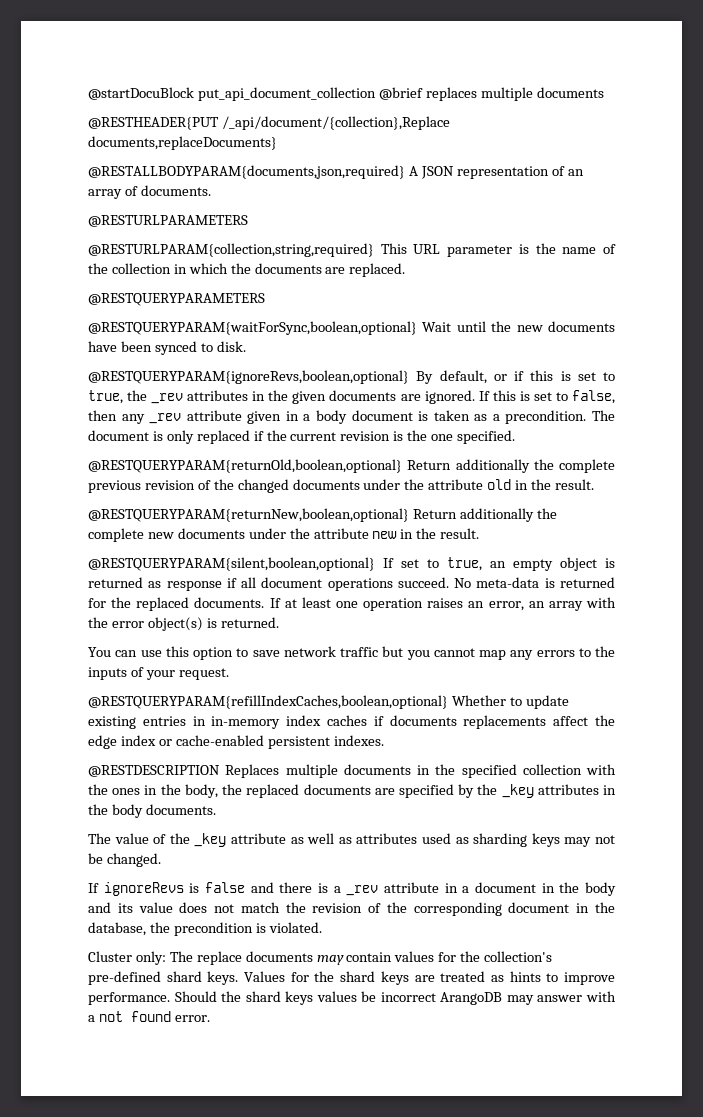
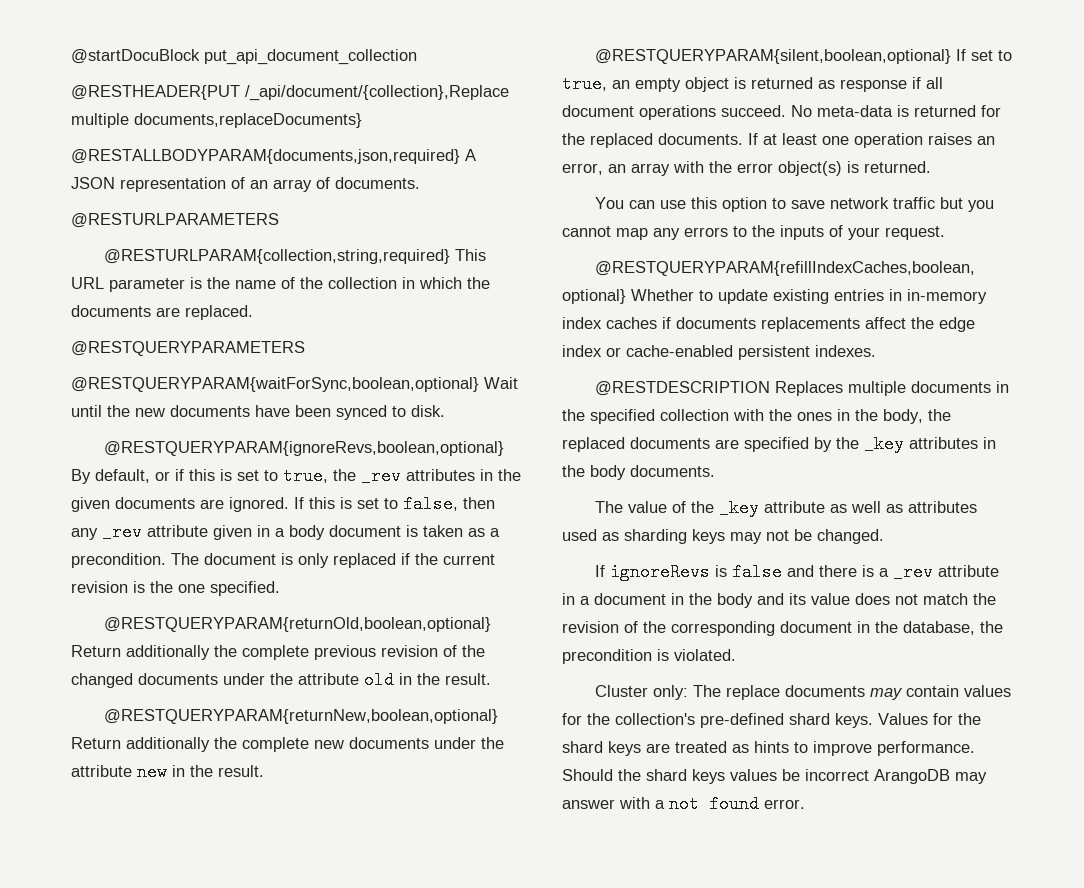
[378,87,604,101] @brief replaces multiple documents -> (417, 57) none
(450, 123) none -> [71,113,129,128] multiple

